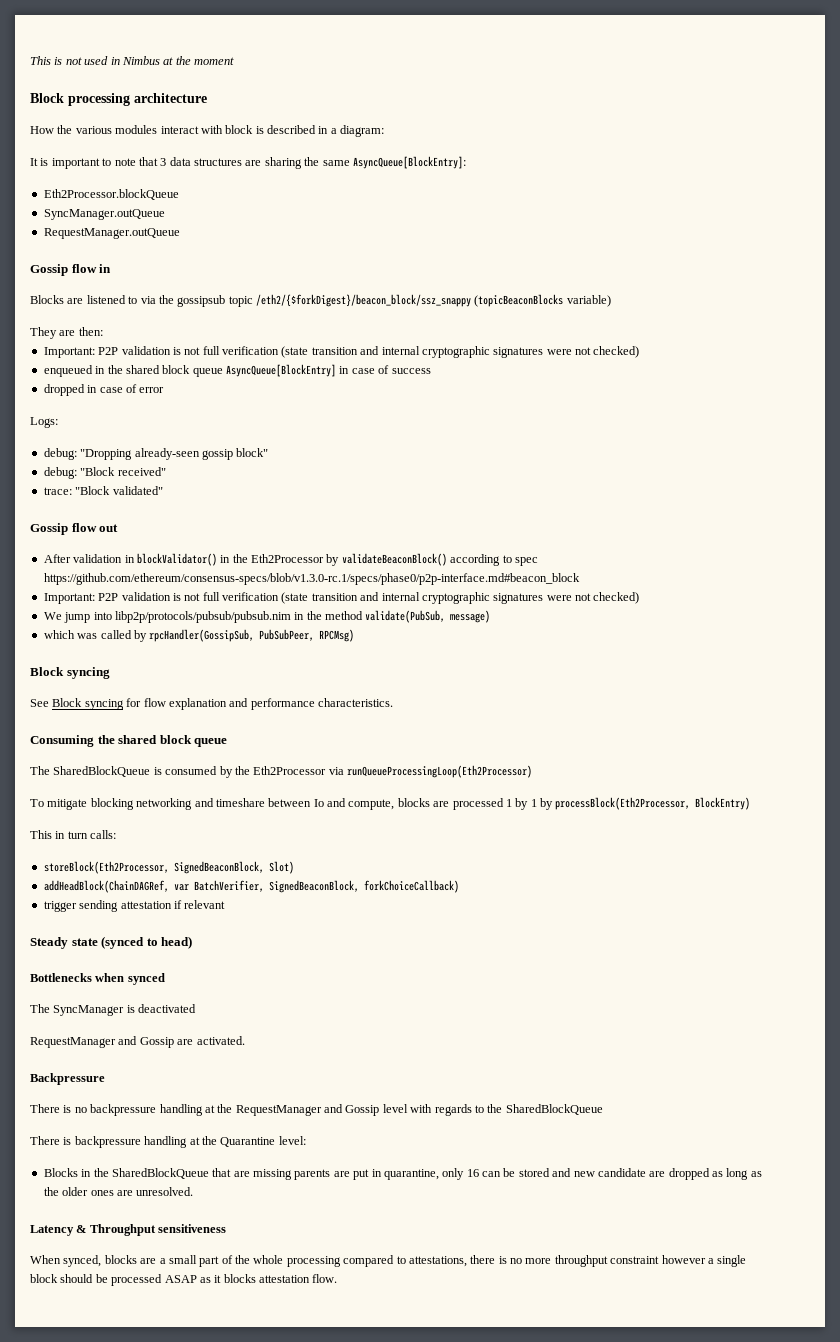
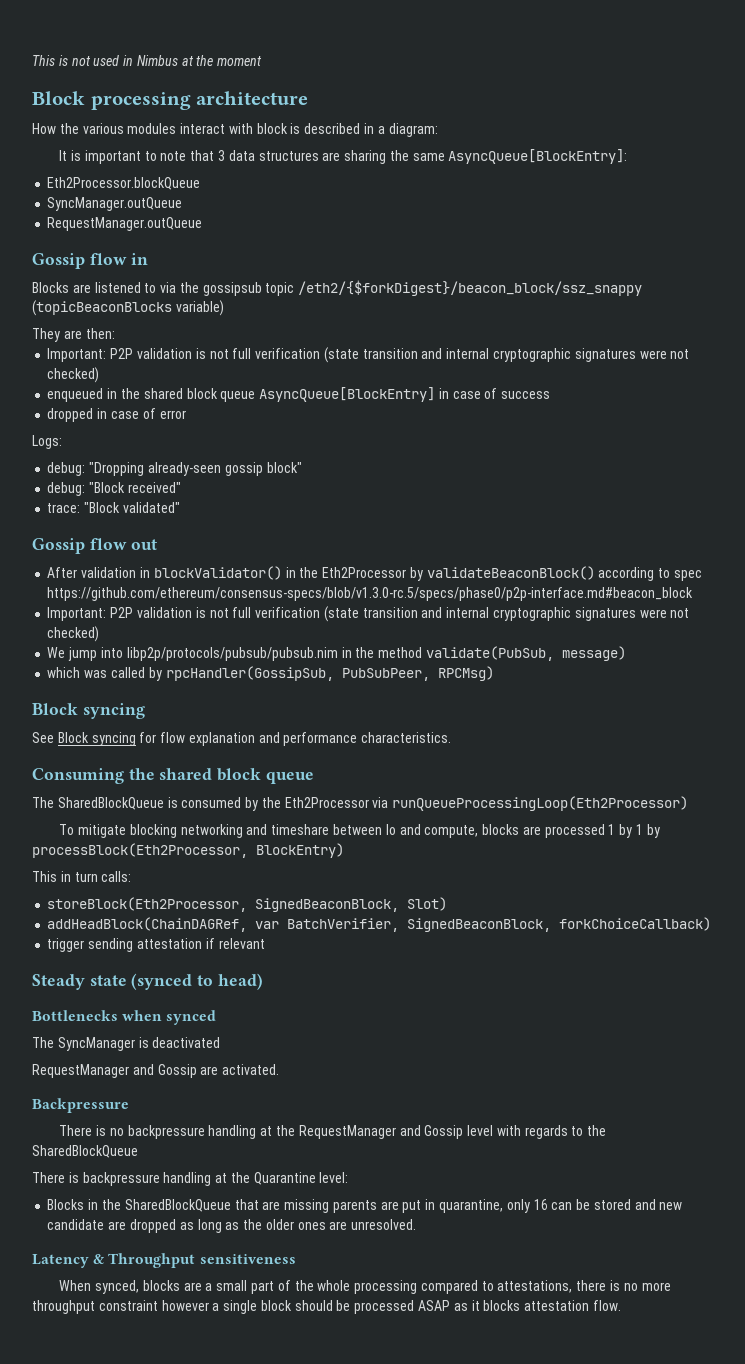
[43,573,580,585] https://github.com/ethereum/consensus-specs/blob/v1.3.0-rc.1/specs/phase0/p2p-interface.md#beacon_block -> [47,587,694,601] https://github.com/ethereum/consensus-specs/blob/v1.3.0-rc.5/specs/phase0/p2p-interface.md#beacon_block

